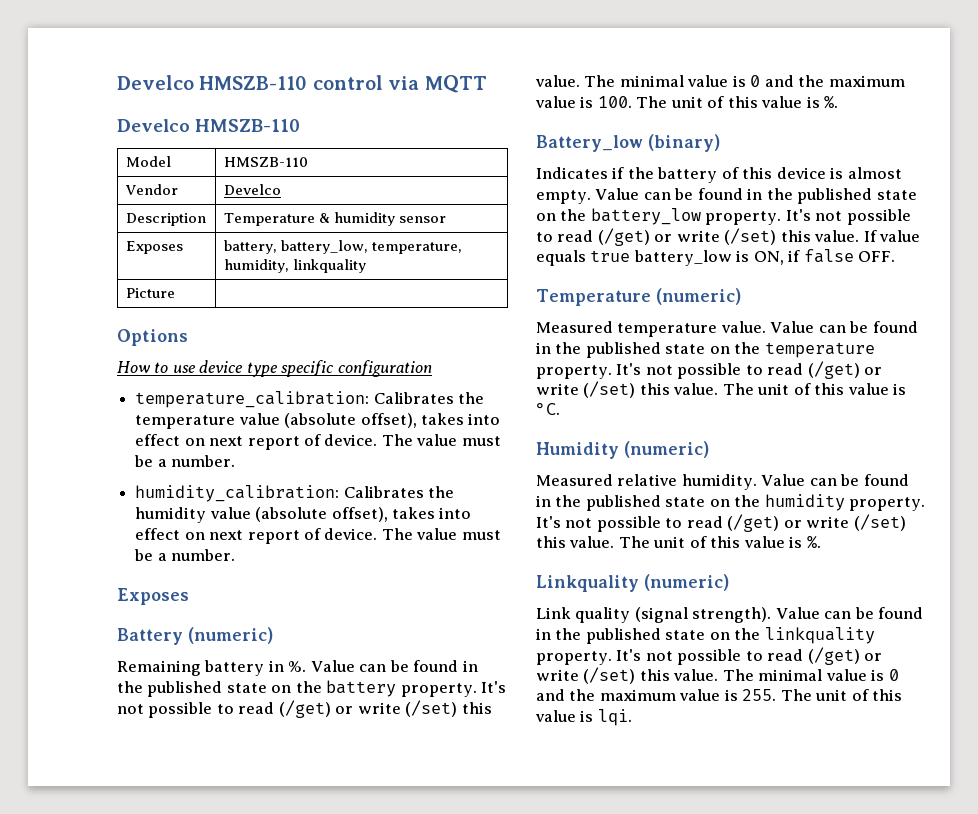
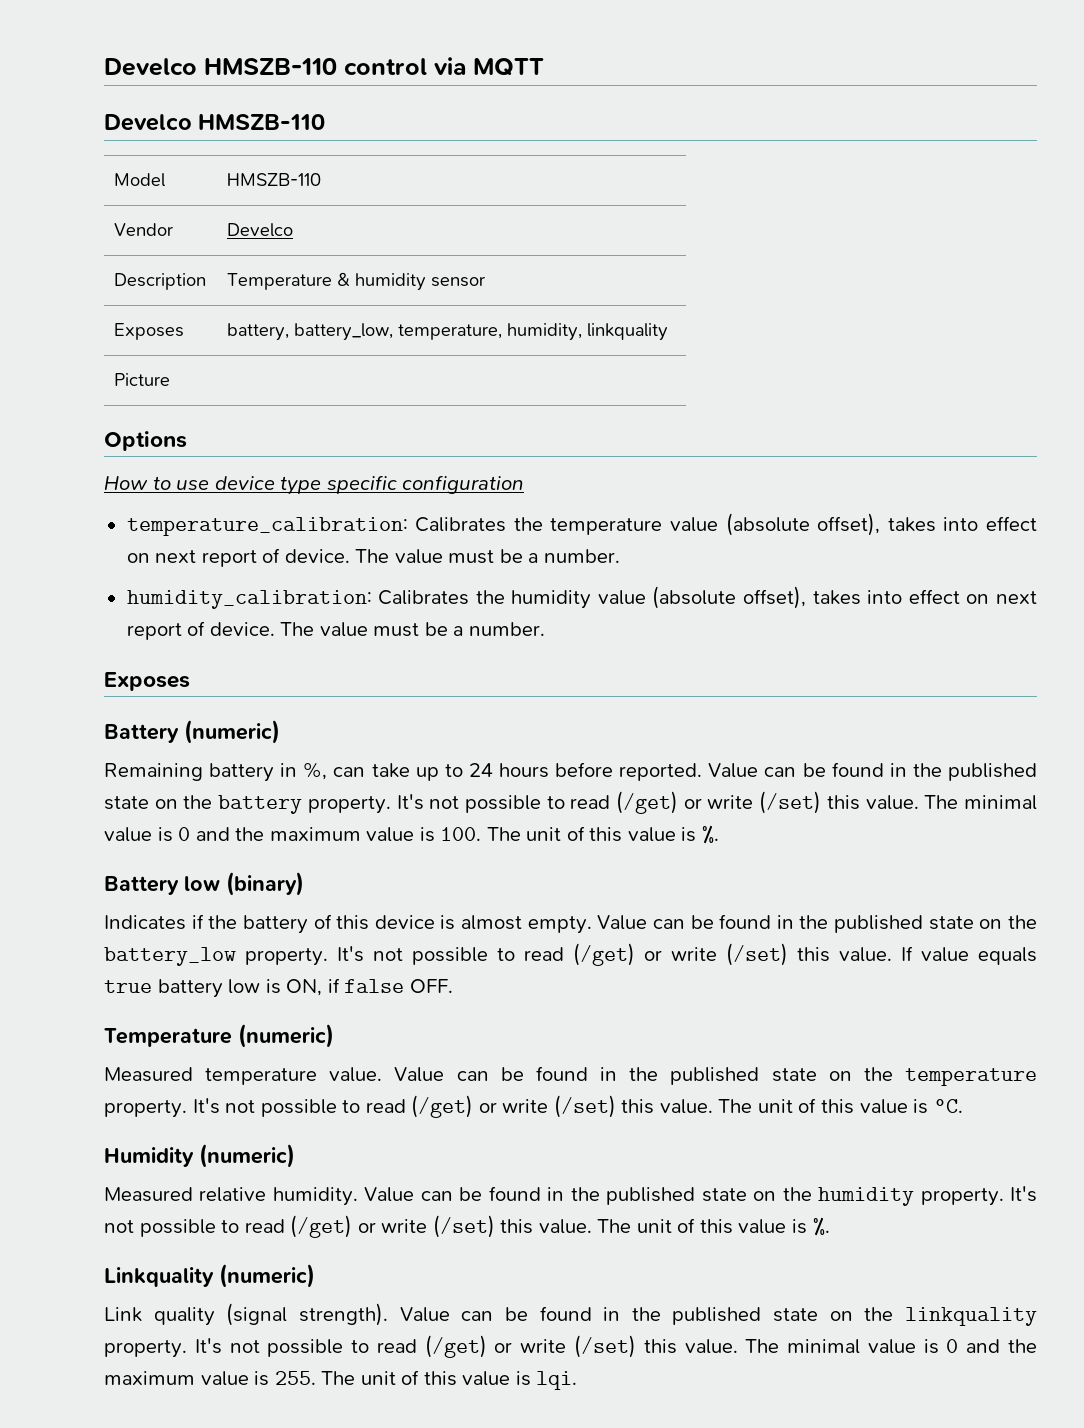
[288,661,307,672] %. -> [303,762,703,781] %, can take up to 24 hours before reported.
[536,135,643,152] Battery_low -> [104,876,220,895] Battery low
[633,250,732,266] battery_low -> [157,979,261,998] battery low

